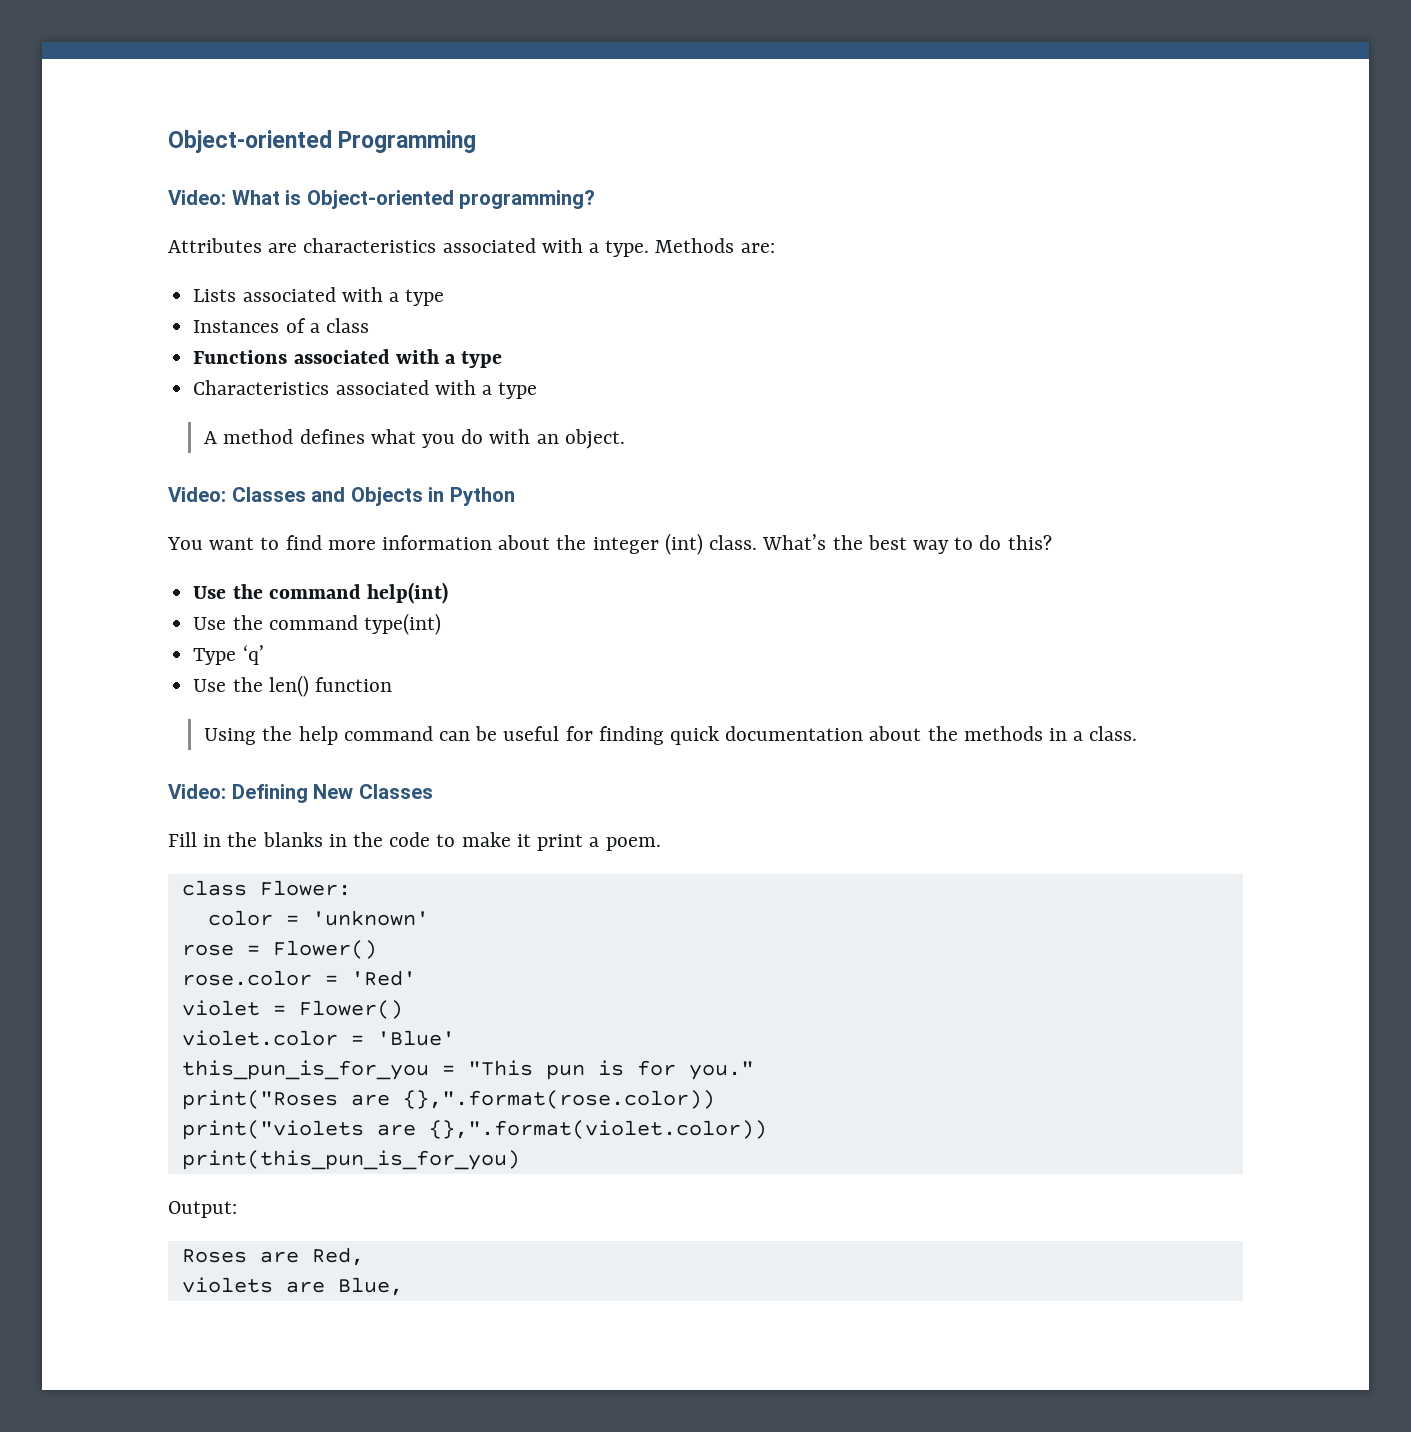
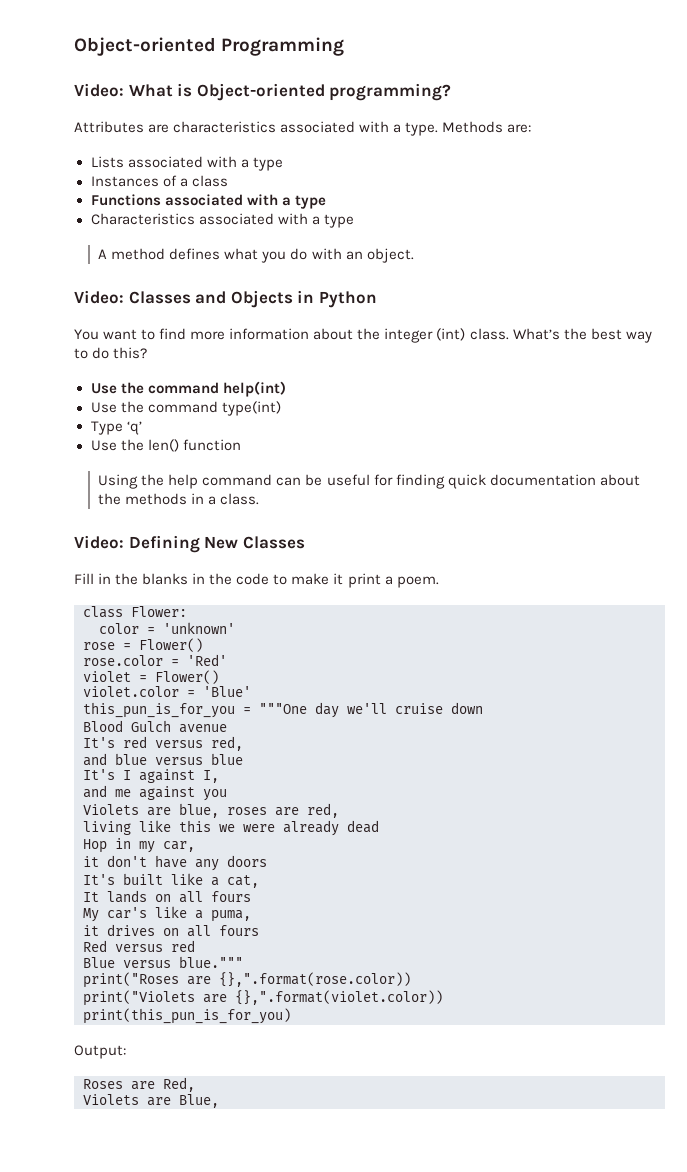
[467,1060,754,1080] "This pun is for you." -> [259,702,483,718] [83,720,227,733] [83,736,243,751] [83,753,243,766] [83,769,219,783] [83,785,227,801] [83,803,339,818] [83,820,379,836] [83,838,195,853] [83,855,267,871] [83,873,259,888] [83,890,251,903] [83,906,251,922] [83,924,259,937] [83,940,195,952] [83,956,243,968] """One day we'll cruise down // Blood Gulch avenue // It's red versus red, // and blue versus blue // It's I against I, // and me against you // Violets are blue, roses are red, // living like this we were already dead // Hop in my car, // it don't have any doors // It's built like a cat, // It lands on all fours // My car's like a puma, // it drives on all fours // Red versus red // Blue versus blue."""
[181,1120,364,1140] print("violets -> [83,990,195,1006] print("Violets
[181,1277,273,1293] violets -> [83,1094,139,1105] Violets

